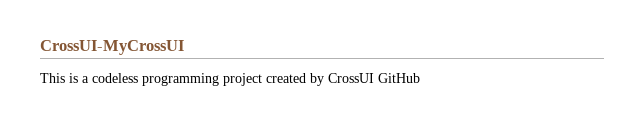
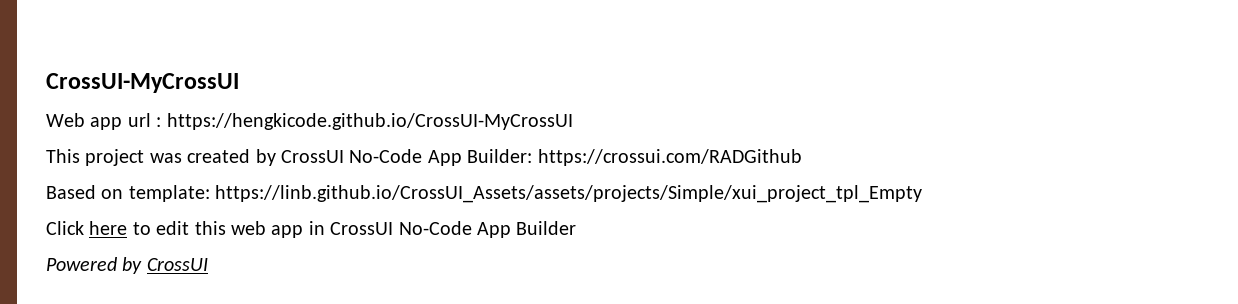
[40,73,420,86] This is a codeless programming project created by CrossUI GitHub -> [46,113,573,130] [46,149,802,166] [46,185,923,203] [46,221,577,238] [46,257,208,274] Web app url : https://hengkicode.github.io/CrossUI-MyCrossUI // This project was created by CrossUI No-Code App Builder: https://crossui.com/RADGithub // Based on template: https://linb.github.io/CrossUI_Assets/assets/projects/Simple/xui_project_tpl_Empty // Click here to edit this web app in CrossUI No-Code App Builder // Powered by CrossUI

